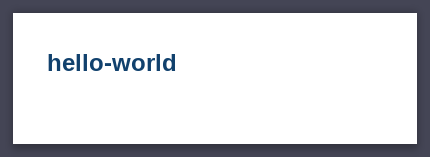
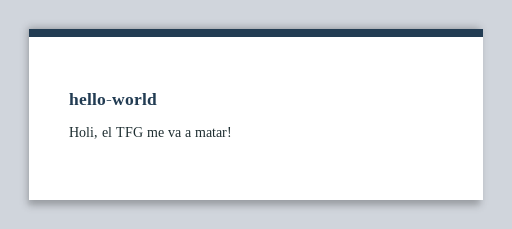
(177, 62) none -> [69,127,232,139] // Holi, el TFG me va a matar!

